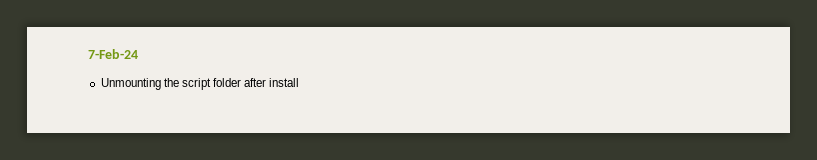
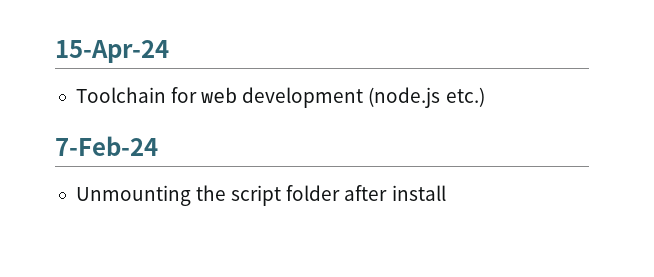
(88, 54) none -> [55,40,169,63] [75,87,485,108] 15-Apr-24 // Toolchain for web development (node.js etc.) //

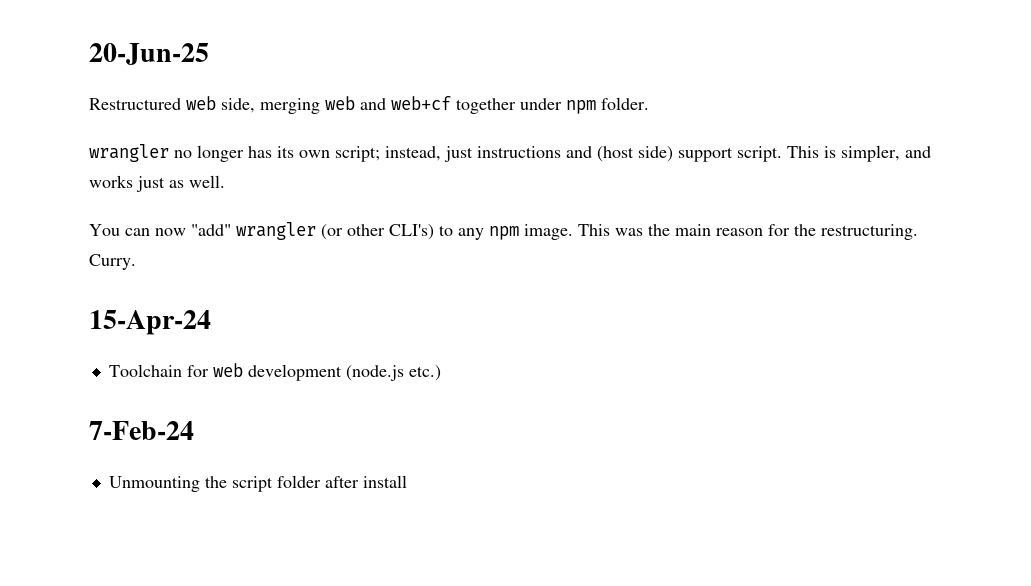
(55, 51) none -> [89,43,209,65] [89,96,649,114] [89,144,931,162] [89,175,225,192] [89,222,918,240] [89,254,136,270] 20-Jun-25 // Restructured web side, merging web and web+cf together under npm folder. // wrangler no longer has its own script; instead, just instructions and (host side) support script. This is simpler, and works just as well. // You can now "add" wrangler (or other CLI's) to any npm image. This was the main reason for the restructuring. Curry. //

